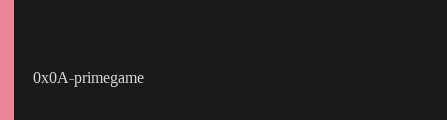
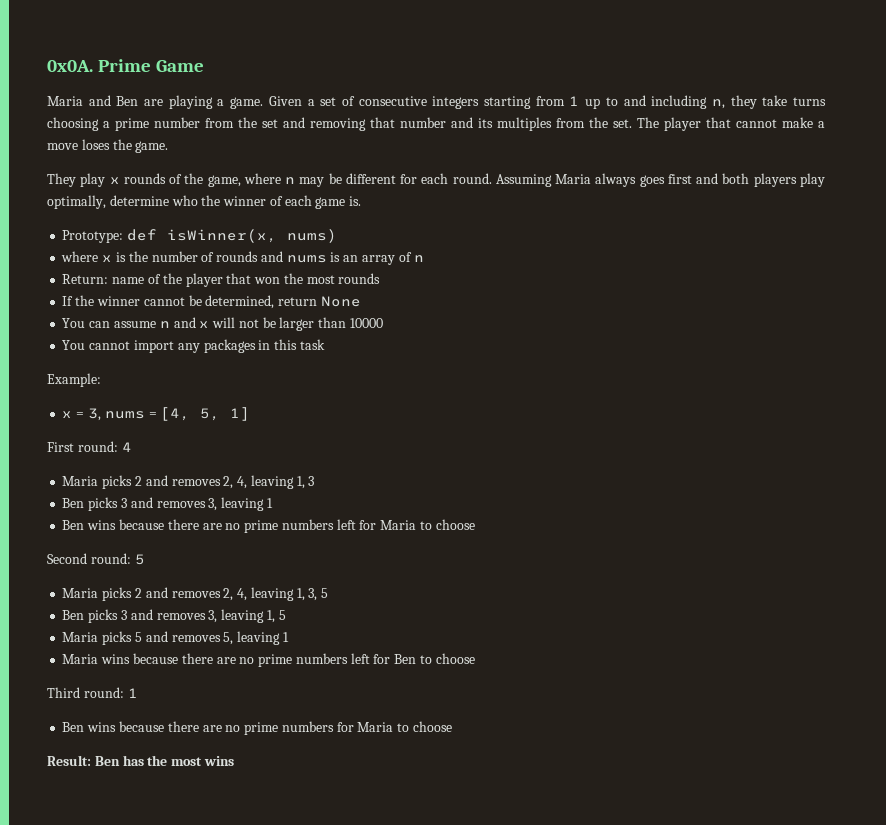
[33,72,144,87] 0x0A-primegame -> [47,59,205,72] [47,95,826,109] [47,117,825,131] [47,139,169,153] [47,173,825,187] [47,195,362,209] [62,229,338,243] [61,251,424,265] [62,273,381,287] [62,295,361,309] [62,317,383,331] [62,339,325,353] [47,373,101,387] [62,407,251,421] [47,441,132,452] [62,475,315,489] [62,497,273,511] [62,519,475,533] [47,553,145,565] [62,587,329,601] [62,609,286,623] [62,631,289,645] [62,653,475,667] [47,687,138,698] [62,721,452,735] [47,755,234,766] 0x0A. Prime Game // Maria and Ben are playing a game. Given a set of consecutive integers starting from 1 up to and including n, they take turns choosing a prime number from the set and removing that number and its multiples from the set. The player that cannot make a move loses the game. // They play x rounds of the game, where n may be different for each round. Assuming Maria always goes first and both players play optimally, determine who the winner of each game is. // Prototype: def isWinner(x, nums) // where x is the number of rounds and nums is an array of n // Return: name of the player that won the most rounds // If the winner cannot be determined, return None // You can assume n and x will not be larger than 10000 // You cannot import any packages in this task // Example: // x = 3, nums = [4, 5, 1] // First round: 4 // Maria picks 2 and removes 2, 4, leaving 1, 3 // Ben picks 3 and removes 3, leaving 1 // Ben wins because there are no prime numbers left for Maria to choose // Second round: 5 // Maria picks 2 and removes 2, 4, leaving 1, 3, 5 // Ben picks 3 and removes 3, leaving 1, 5 // Maria picks 5 and removes 5, leaving 1 // Maria wins because there are no prime numbers left for Ben to choose // Third round: 1 // Ben wins because there are no prime numbers for Maria to choose // Result: Ben has the most wins

